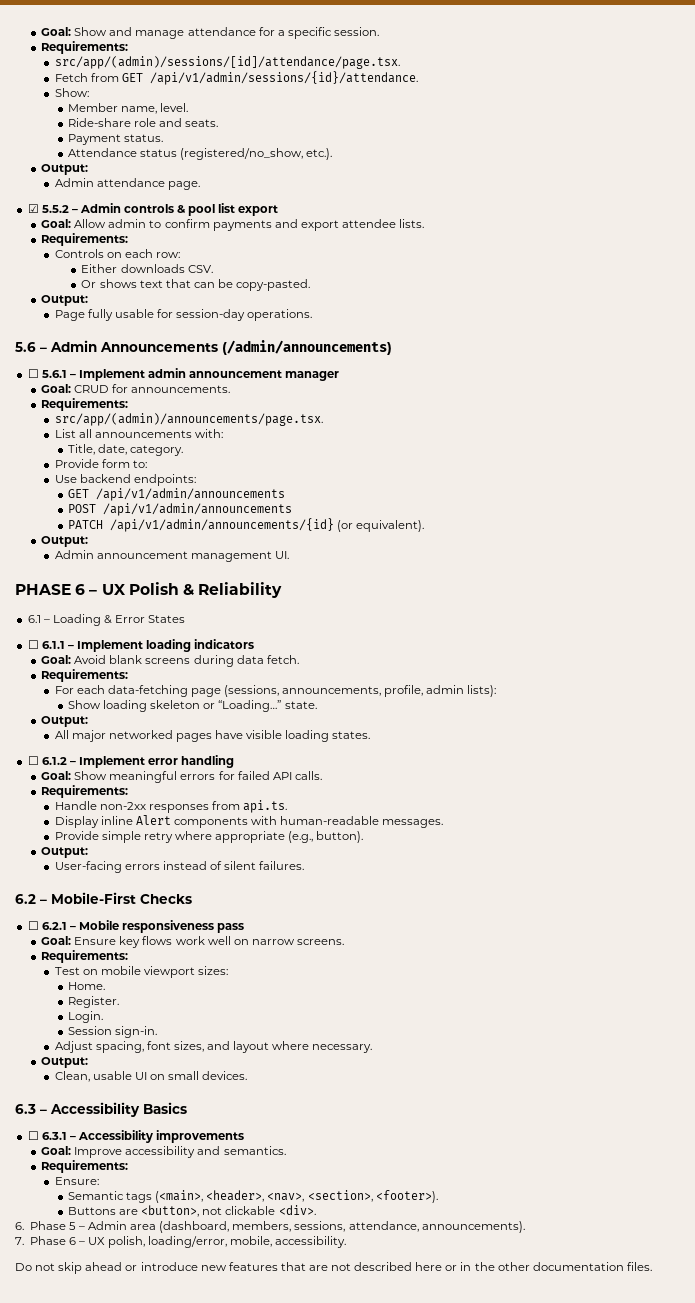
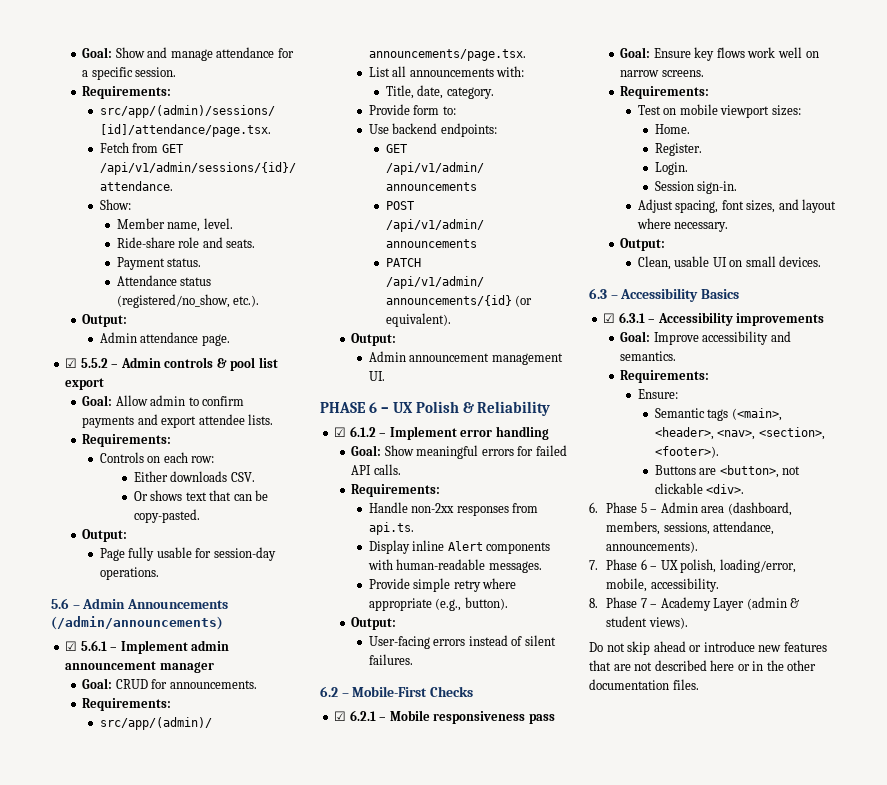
[27,369,39,378] ☐ -> [65,641,78,651] ☑
[27,614,186,626] [27,639,255,652] [41,655,299,667] [41,669,129,682] [54,685,497,697] [67,700,317,712] [41,716,89,727] [54,730,371,742] [27,756,39,765] 6.1 – Loading & Error States // ☐ 6.1.1 – Implement loading indicators // Goal: Avoid blank screens during data fetch. // Requirements: // For each data-fetching page (sessions, announcements, profile, admin lists): // Show loading skeleton or “Loading…” state. // Output: // All major networked pages have visible loading states. // ☐ -> [334,427,347,437] ☑
[27,921,39,930] ☐ -> [334,711,347,721] ☑
[27,1131,39,1140] ☐ -> [603,313,616,323] ☑
(347, 1242) none -> [589,597,800,611] [606,616,688,629] // 8. Phase 7 – Academy Layer (admin & student views).

